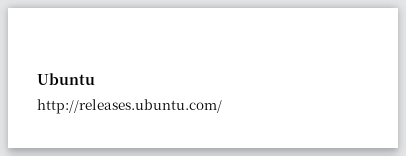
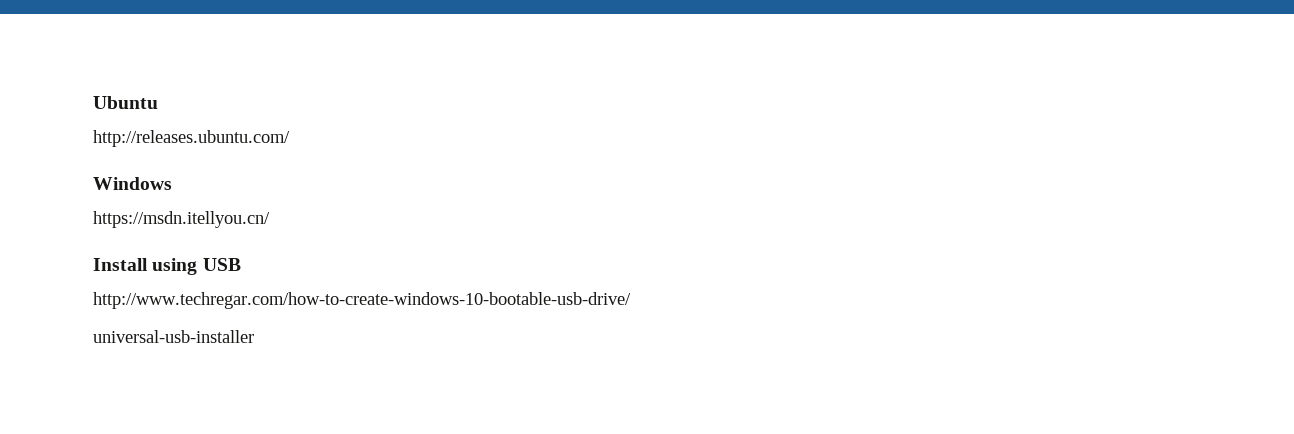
(222, 106) none -> [93,177,172,190] [93,211,270,228] [93,258,241,275] [93,292,631,309] [93,330,254,343] // Windows // https://msdn.itellyou.cn/ // Install using USB // http://www.techregar.com/how-to-create-windows-10-bootable-usb-drive/ // universal-usb-installer

